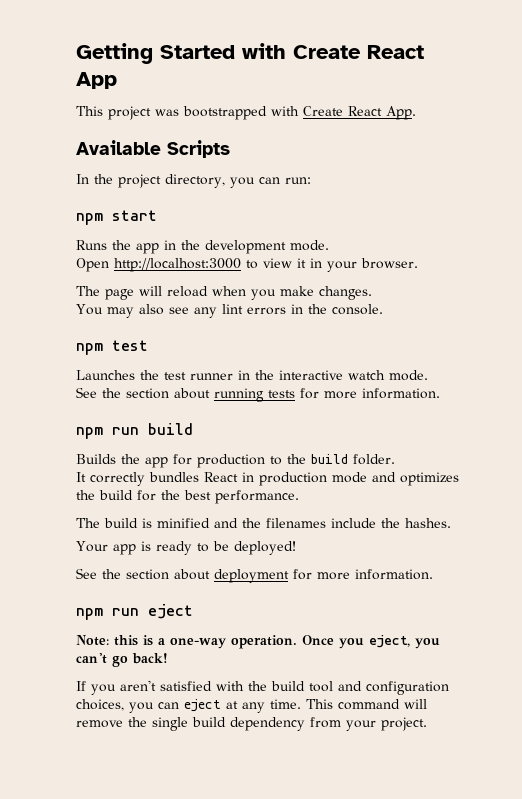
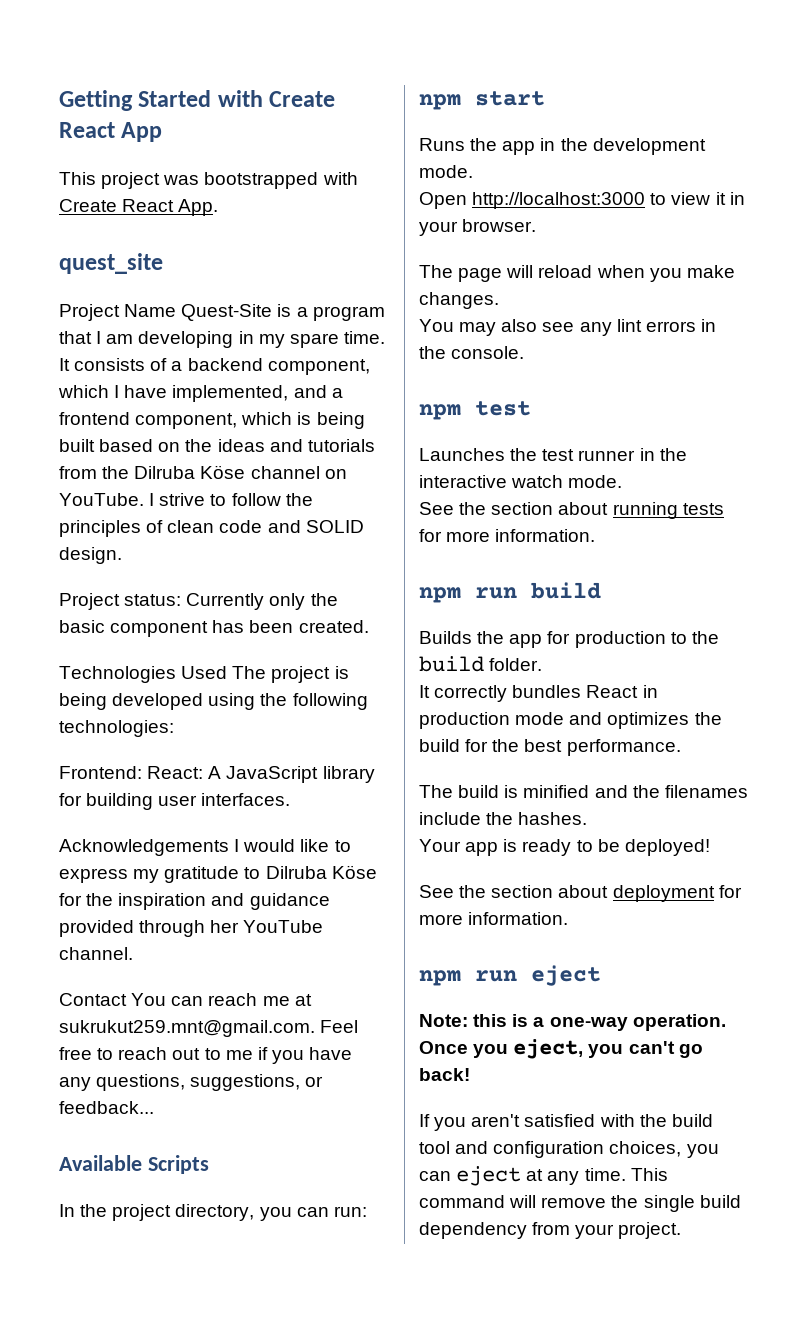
(416, 113) none -> [59,253,163,274] [59,304,385,321] [59,331,385,348] [59,358,370,375] [58,385,343,402] [59,412,365,429] [59,439,375,452] [59,465,347,479] [59,493,313,506] [59,520,364,537] [59,547,122,564] [59,593,338,610] [59,620,369,637] [59,666,349,683] [59,693,368,710] [59,720,174,737] [59,766,375,783] [59,793,291,810] [59,839,351,856] [59,865,377,883] [59,893,330,910] [59,920,324,937] [59,947,133,960] [59,993,312,1006] [59,1020,359,1037] [59,1047,353,1064] [59,1074,324,1091] [59,1101,154,1114] // quest_site // Project Name Quest-Site is a program that I am developing in my spare time. It consists of a backend component, which I have implemented, and a frontend component, which is being built based on the ideas and tutorials from the Dilruba Köse channel on YouTube. I strive to follow the principles of clean code and SOLID design. // Project status: Currently only the basic component has been created. // Technologies Used The project is being developed using the following technologies: // Frontend: React: A JavaScript library for building user interfaces. // Acknowledgements I would like to express my gratitude to Dilruba Köse for the inspiration and guidance provided through her YouTube channel. // Contact You can reach me at sukrukut259.mnt@gmail.com. Feel free to reach out to me if you have any questions, suggestions, or feedback...

